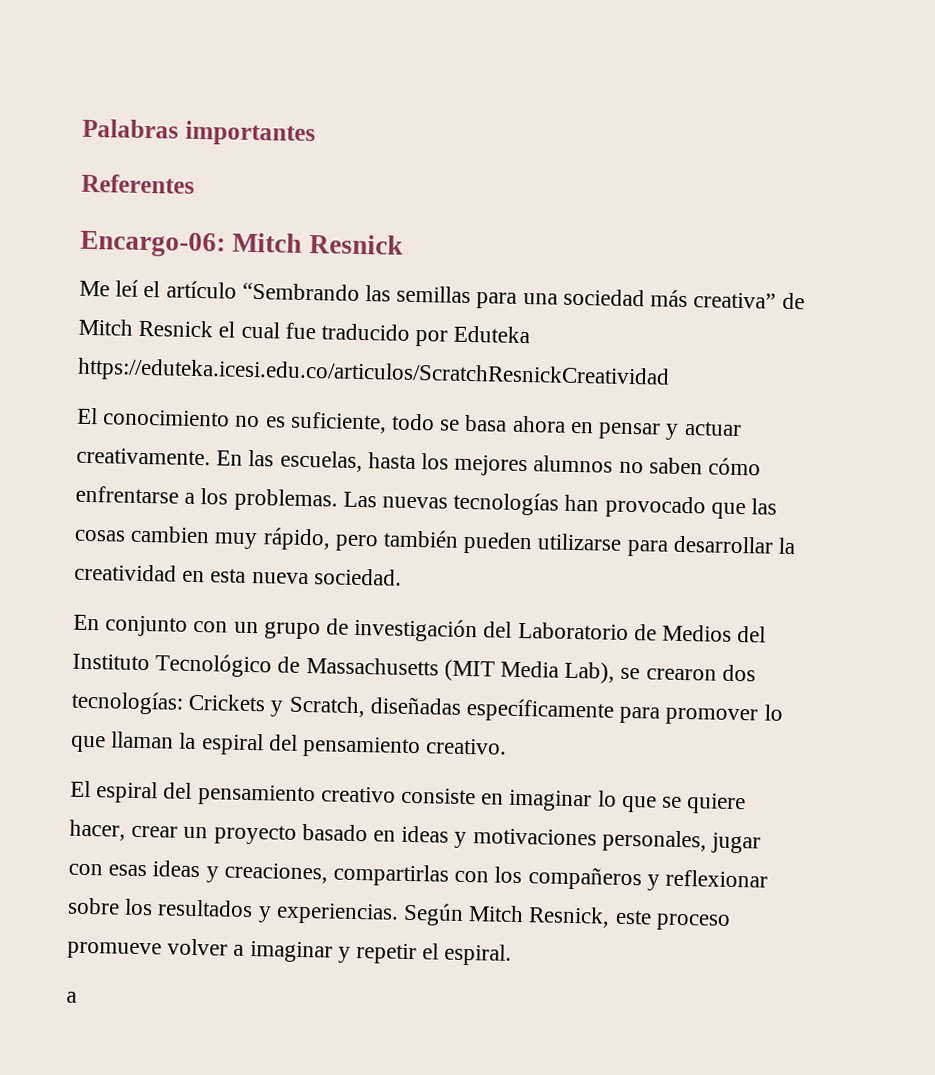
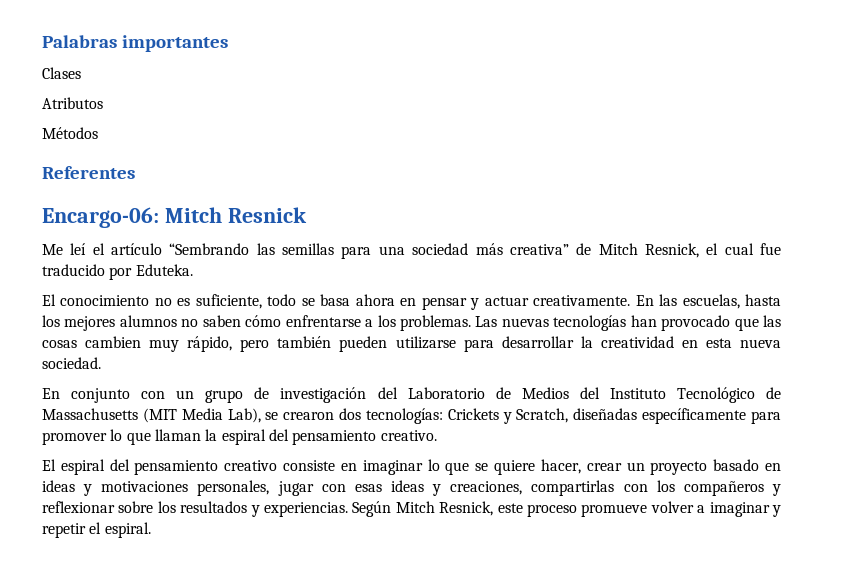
(316, 133) none -> [42,67,81,79] [42,97,103,109] [42,127,98,139] // Clases // Atributos // Métodos
[138,319,214,338] Resnick -> [644,243,699,258] Resnick,
[453,325,531,344] [77,357,670,390] Eduteka https://eduteka.icesi.edu.co/articulos/ScratchResnickCreatividad -> [135,264,193,276] Eduteka.
[66,991,77,1003] // a -> (151, 530) none

